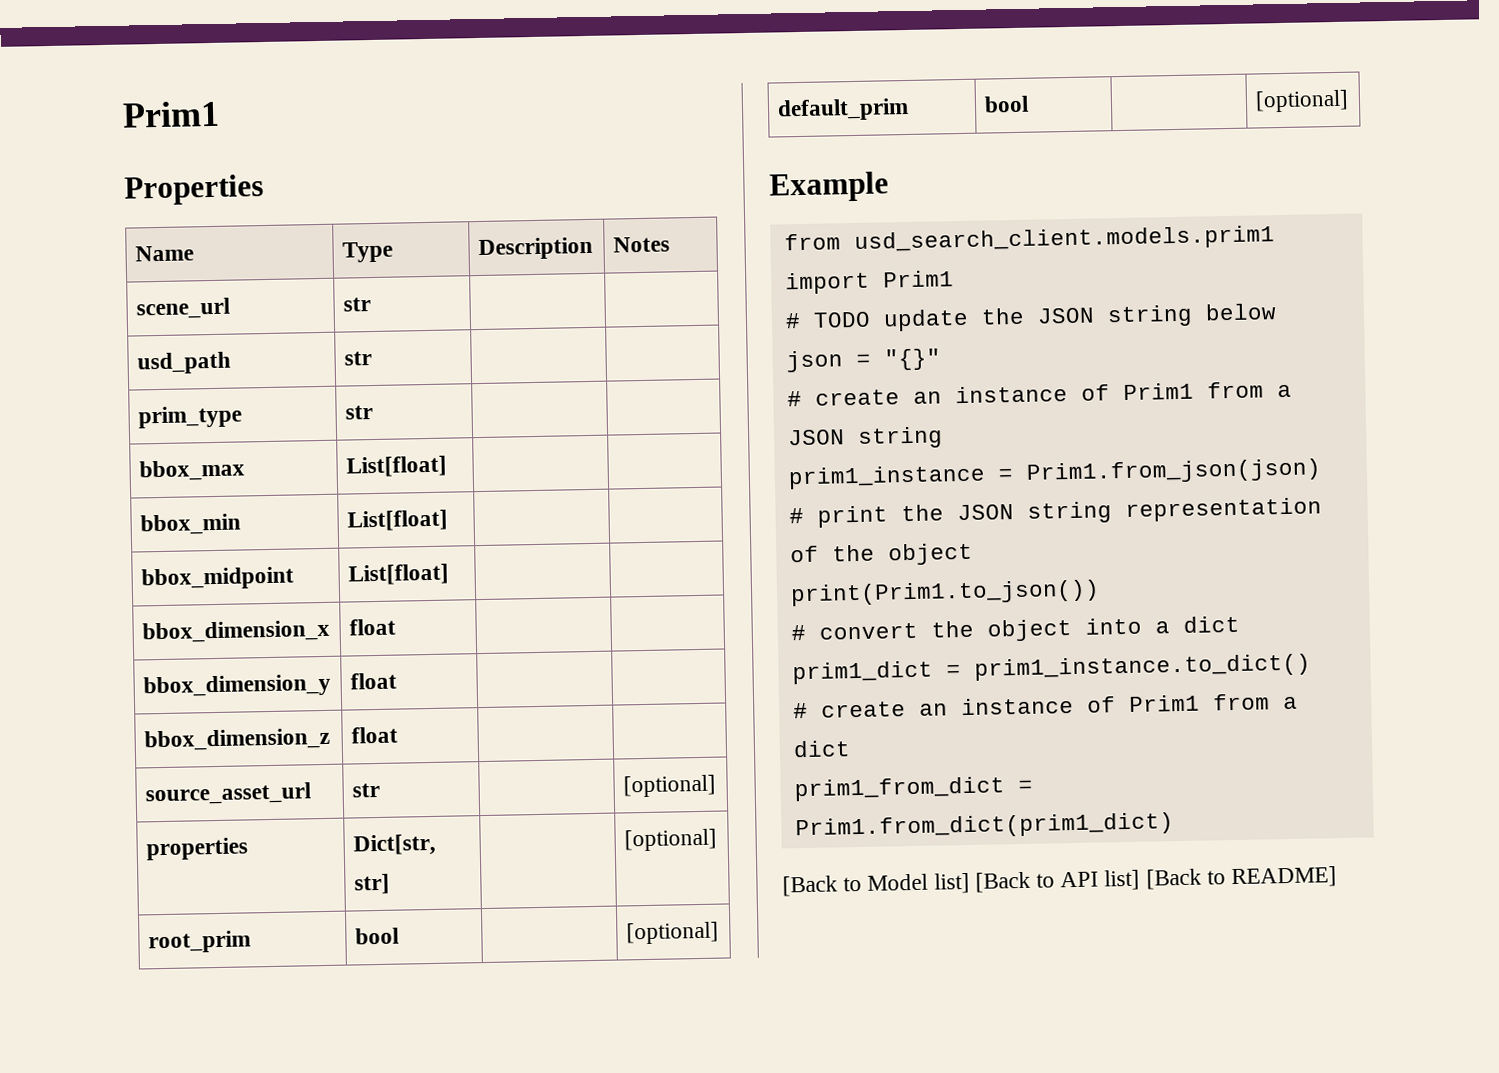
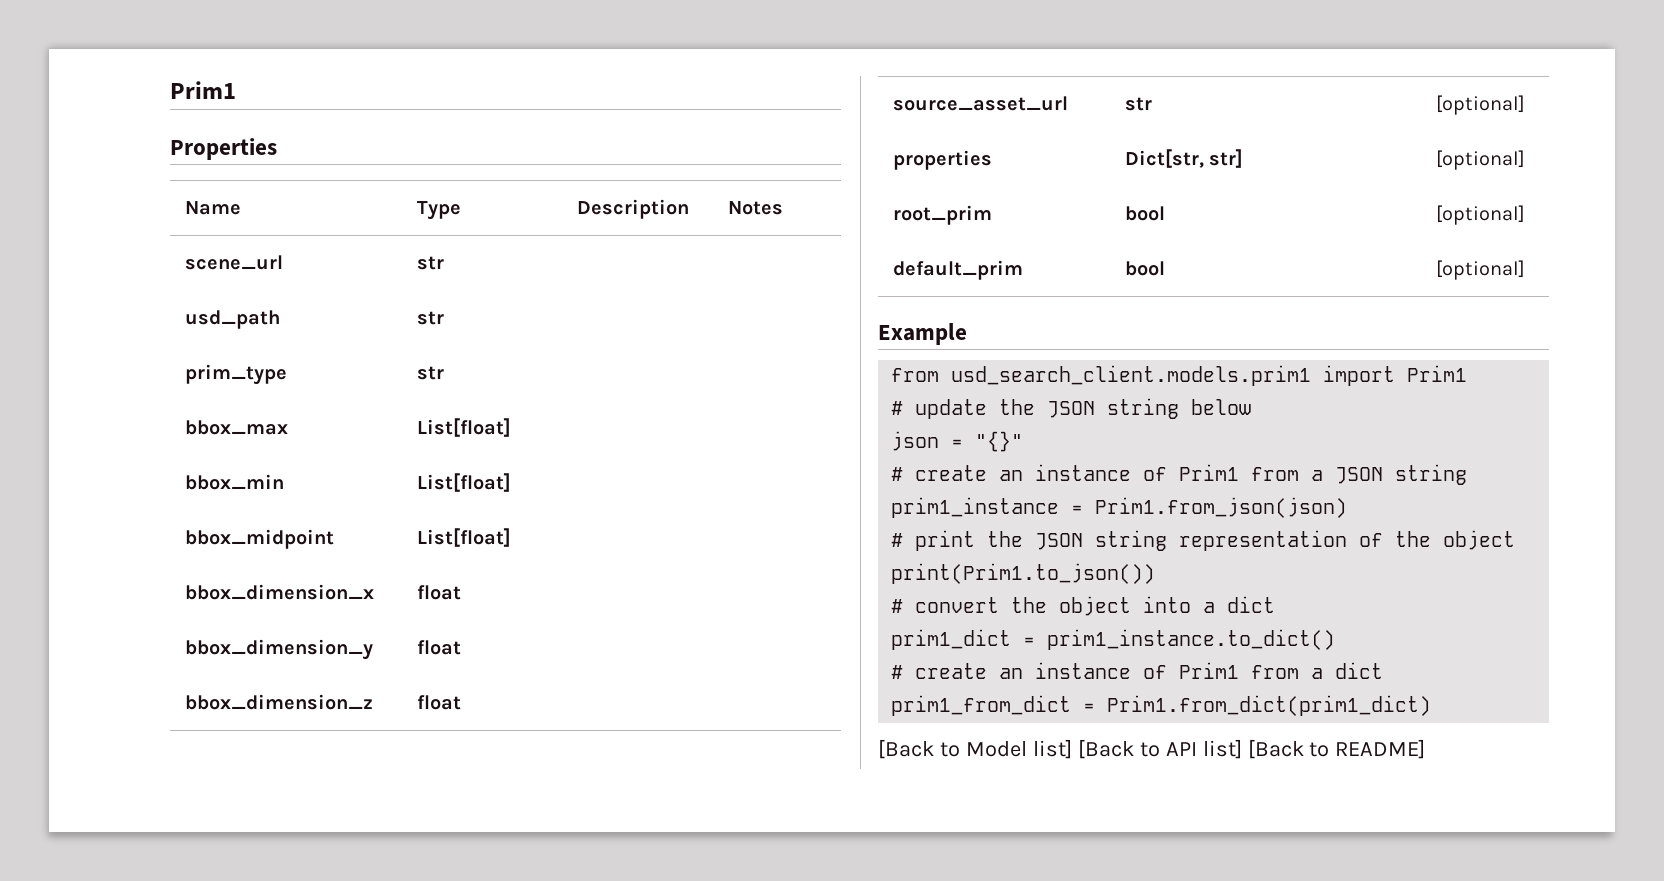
[812,311,871,328] TODO -> (904, 408) none

